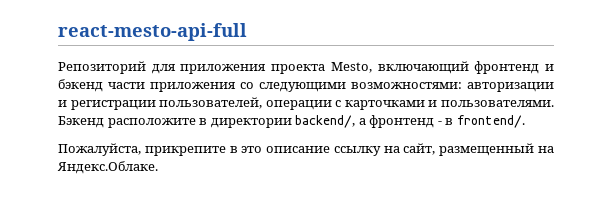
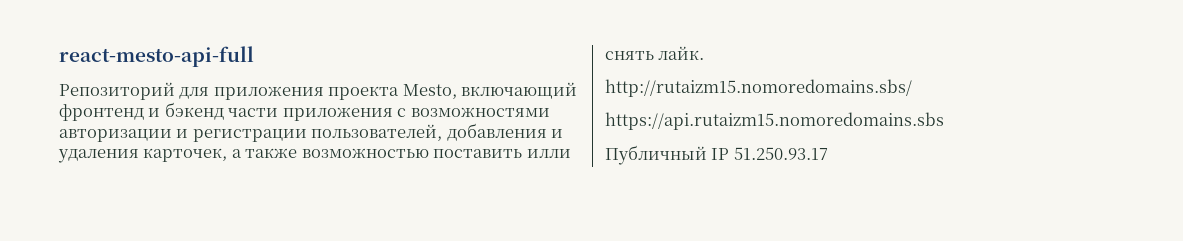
[240,82,462,92] со следующими возможностями: -> [397,107,550,117] с возможностями
[265,100,554,110] [58,115,525,128] [58,143,554,156] [57,161,158,174] операции с карточками и пользователями. Бэкенд расположите в директории backend/, а фронтенд - в frontend/. // Пожалуйста, прикрепите в это описание ссылку на сайт, размещенный на Яндекс.Облаке. -> [446,123,564,141] [58,148,571,163] [605,46,705,60] [605,79,912,97] [605,112,944,130] [605,145,828,165] добавления и удаления карточек, а также возможностью поставить илли снять лайк. // http://rutaizm15.nomoredomains.sbs/ // https://api.rutaizm15.nomoredomains.sbs // Публичный IP 51.250.93.17

